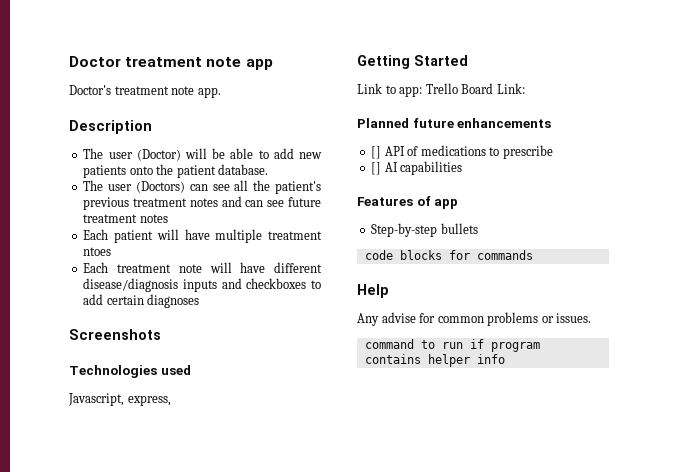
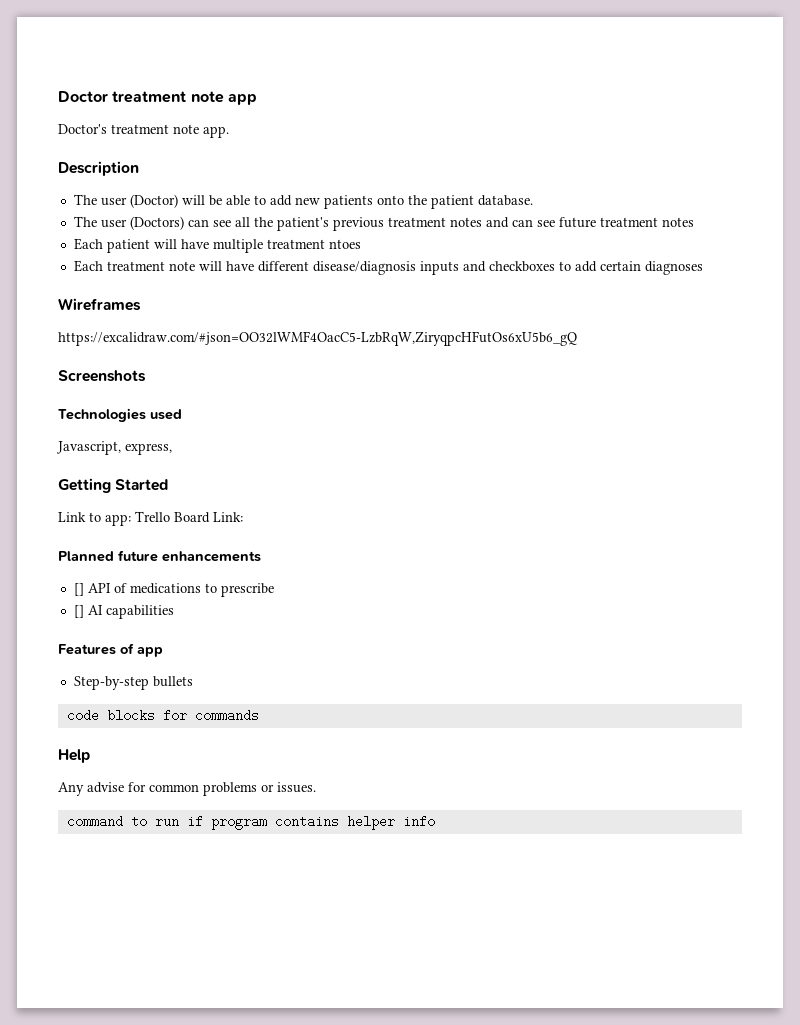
(200, 301) none -> [58,298,141,311] [58,331,577,346] // Wireframes // https://excalidraw.com/#json=OO32lWMF4OacC5-LzbRqW,ZiryqpcHFutOs6xU5b6_gQ

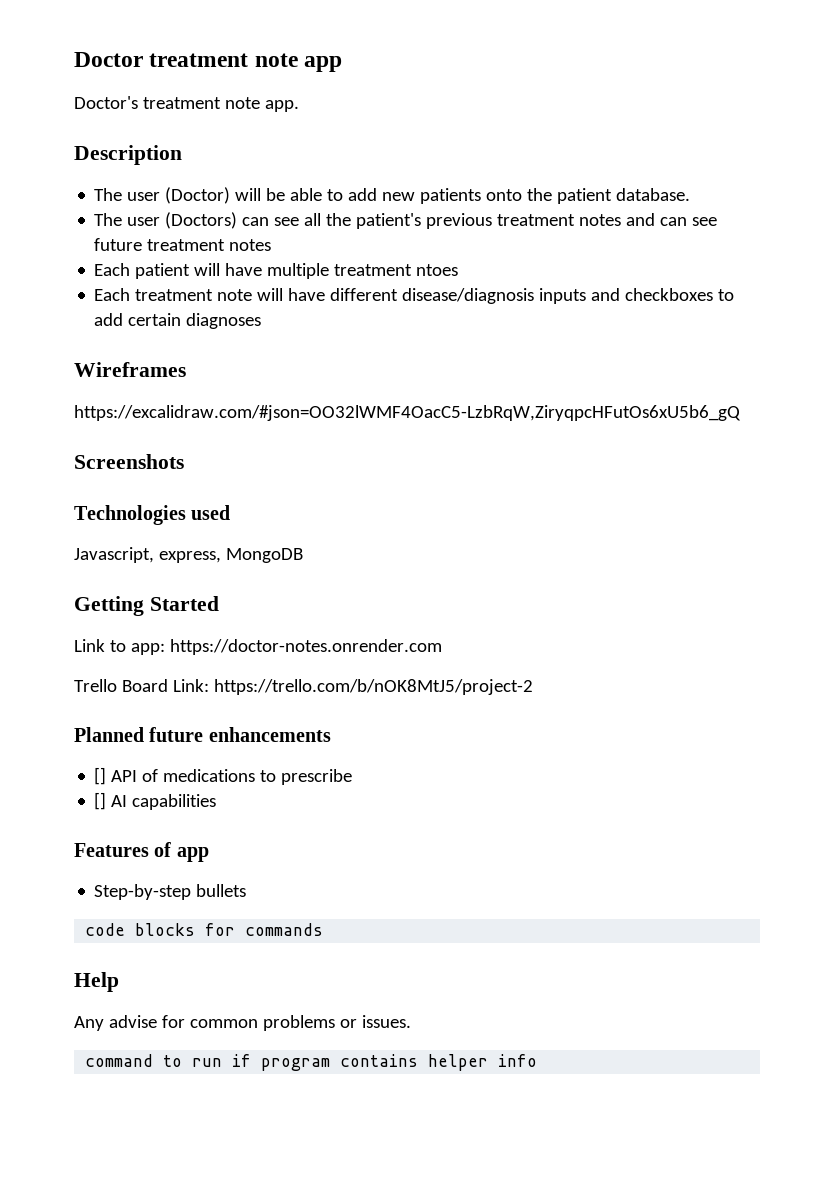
(172, 449) none -> [225,548,303,563] MongoDB
(131, 520) none -> [169,639,442,655] https://doctor-notes.onrender.com //
(243, 517) none -> [213,679,533,695] https://trello.com/b/nOK8MtJ5/project-2

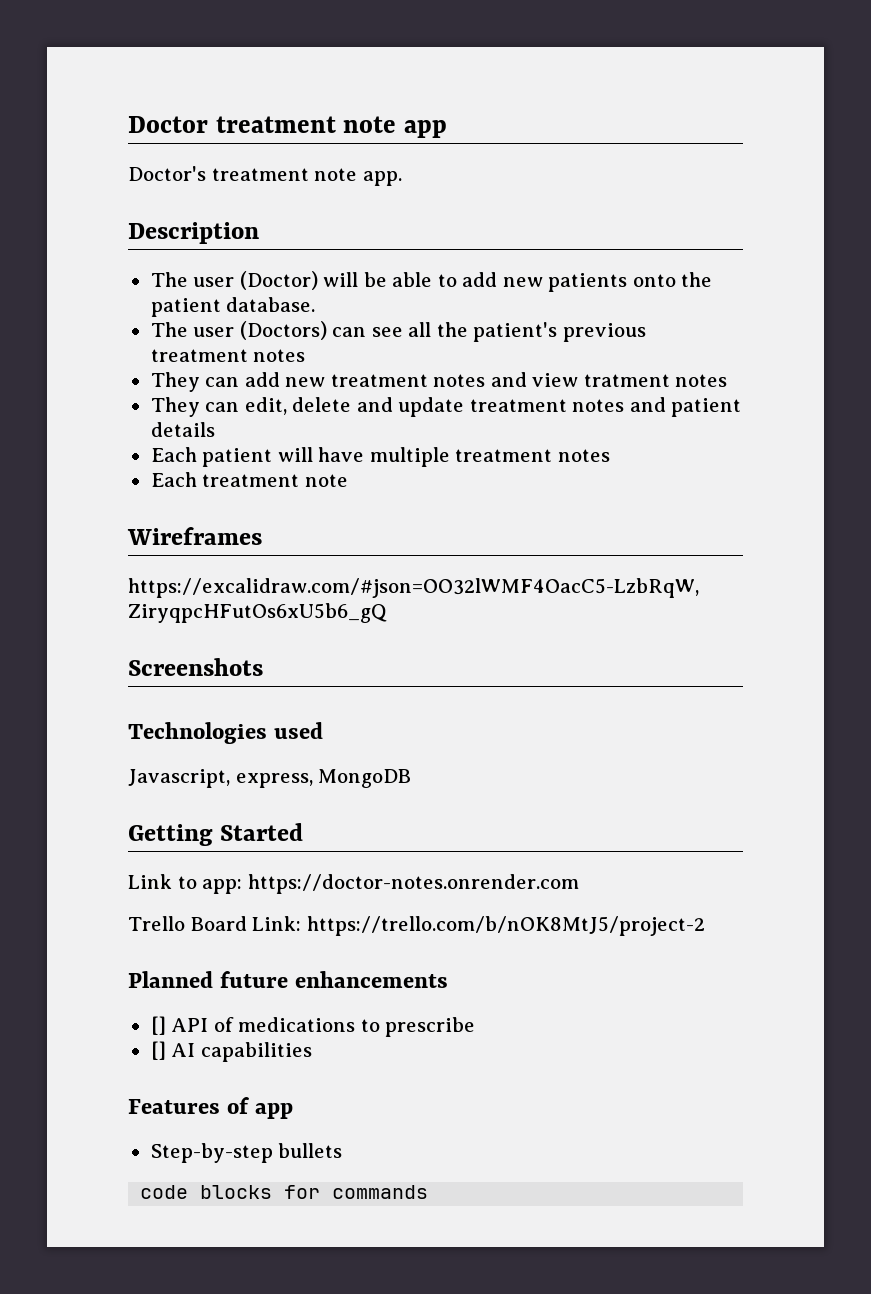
[626,213,718,226] [94,238,272,251] and can see future treatment notes -> [150,372,728,392] [150,397,742,417] [150,422,215,437] // They can add new treatment notes and view tratment notes // They can edit, delete and update treatment notes and patient details
[416,264,459,276] ntoes -> [557,449,610,462] notes
[257,288,735,304] [94,313,262,329] will have different disease/diagnosis inputs and checkboxes to add certain diagnoses -> (348, 480) none
[74,972,119,992] [74,1015,411,1031] [85,1054,538,1071] // Help // Any advise for common problems or issues. // command to run if program contains helper info -> (429, 1192) none

